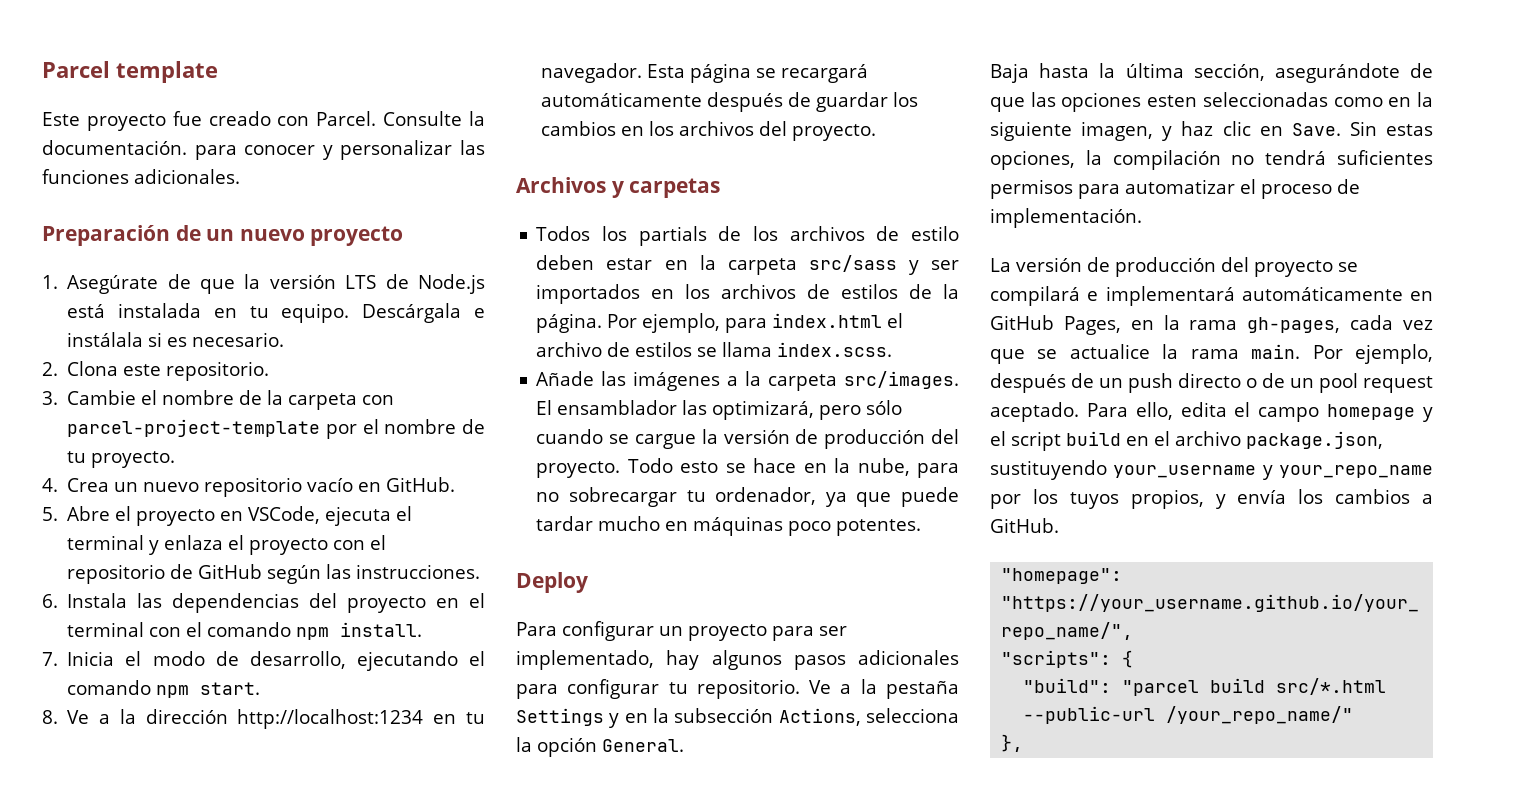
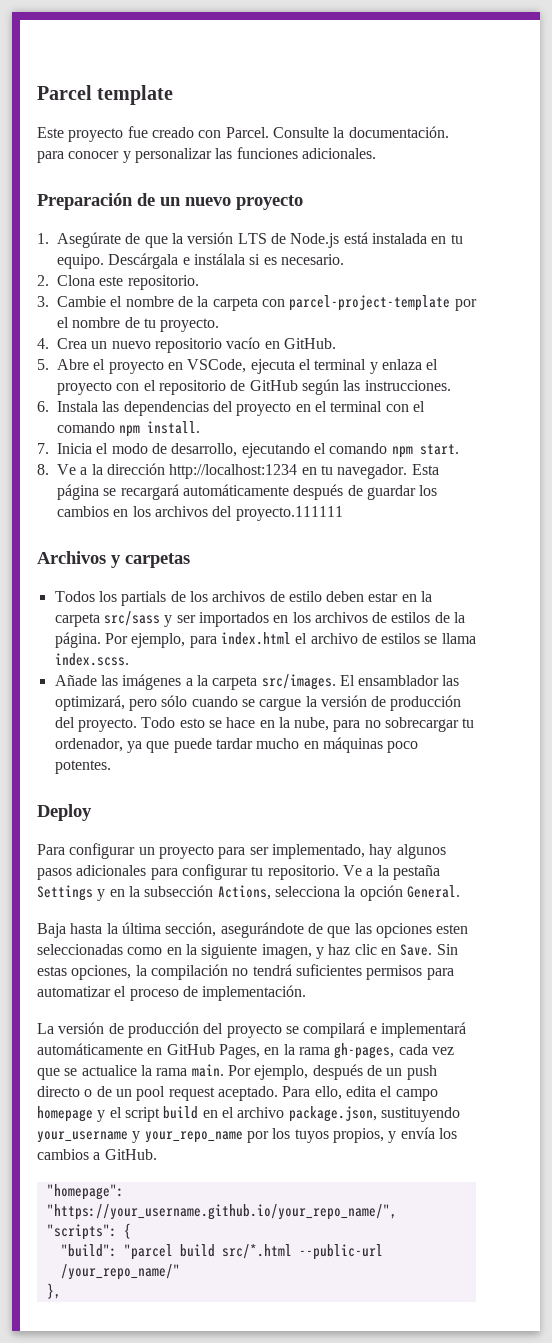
[792,124,877,141] proyecto. -> [235,506,343,521] proyecto.111111

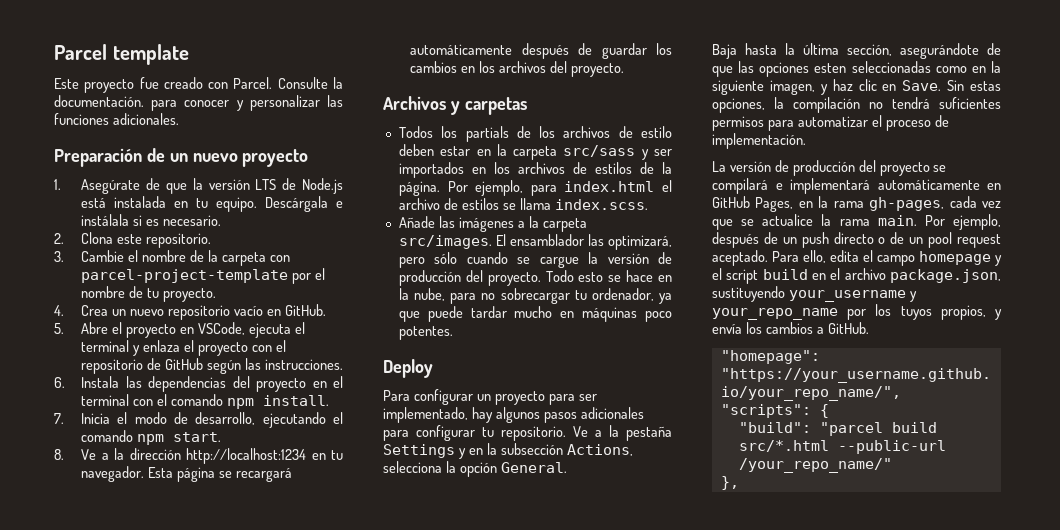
[235,506,343,521] proyecto.111111 -> [570,63,624,77] proyecto.

